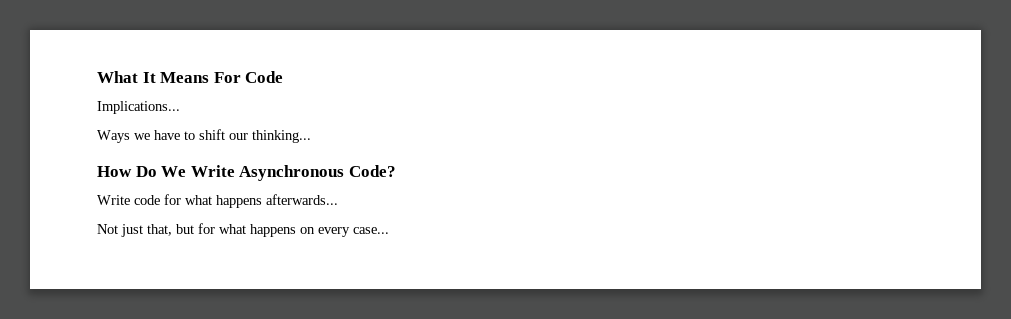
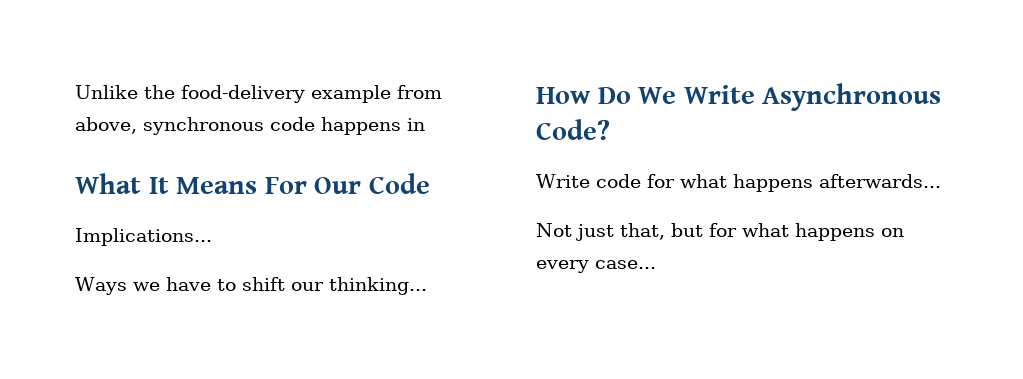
(97, 77) none -> [75,85,442,103] [75,117,425,135] Unlike the food-delivery example from above, synchronous code happens in //
(241, 77) none -> [314,177,362,194] Our

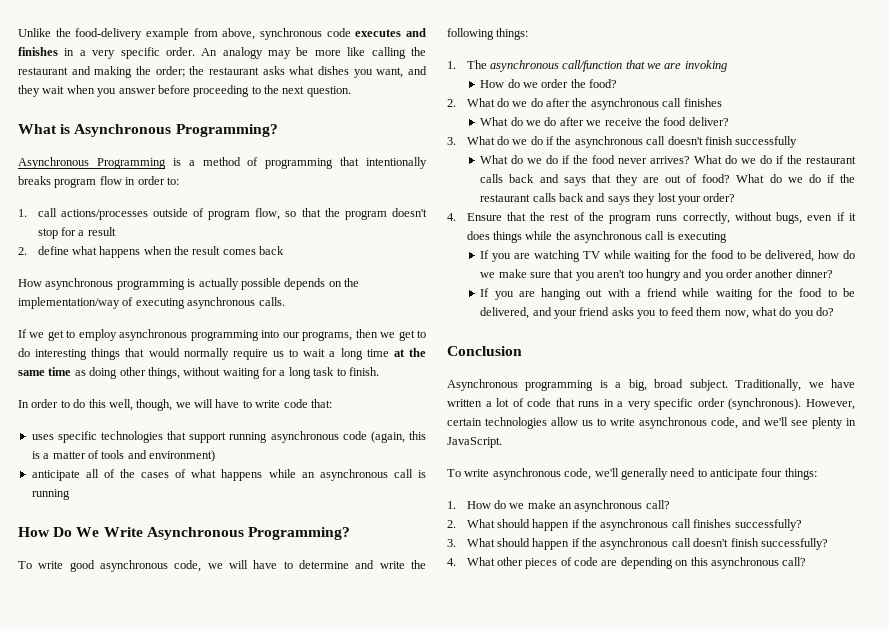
[321,117,425,135] [75,173,430,194] [75,228,212,246] [75,277,427,295] happens in // What It Means For Our Code // Implications... // Ways we have to shift our thinking... -> [355,28,427,37] [18,47,426,59] [18,66,428,78] [18,85,351,97] [18,124,278,137] [18,157,427,169] [18,176,179,188] [18,208,428,220] [37,227,116,239] [18,246,285,258] [18,278,359,290] [18,297,285,309] [18,329,426,341] [18,348,427,360] [18,367,379,379] [18,399,332,411] [31,431,427,443] [31,450,215,462] [31,469,427,481] [31,489,70,500] executes and finishes in a very specific order. An analogy may be more like calling the restaurant and making the order; the restaurant asks what dishes you want, and they wait when you answer before proceeding to the next question. // What is Asynchronous Programming? // Asynchronous Programming is a method of programming that intentionally breaks program flow in order to: // 1. call actions/processes outside of program flow, so that the program doesn't stop for a result // 2. define what happens when the result comes back // How asynchronous programming is actually possible depends on the implementation/way of executing asynchronous calls. // If we get to employ asynchronous programming into our programs, then we get to do interesting things that would normally require us to wait a long time at the same time as doing other things, without waiting for a long task to finish. // In order to do this well, though, we will have to write code that: // uses specific technologies that support running asynchronous code (again, this is a matter of tools and environment) // anticipate all of the cases of what happens while an asynchronous call is running
[536,119,610,140] [536,174,941,192] [536,223,904,241] [536,260,656,273] Code? // Write code for what happens afterwards... // Not just that, but for what happens on every case... -> [247,527,350,540] [18,560,426,572] [447,28,529,40] [447,60,727,72] [480,79,618,88] [447,98,722,110] [480,117,729,126] [447,136,798,148] [480,155,856,164] [480,174,855,186] [480,193,736,205] [447,212,856,224] [466,231,728,243] [480,250,855,262] [480,269,833,281] [480,288,855,300] [480,307,835,319] [447,346,522,356] [447,379,856,391] [447,398,855,410] [447,417,856,429] [447,437,502,448] [447,468,817,480] [447,500,670,512] [447,519,802,531] [447,538,828,550] [447,557,807,569] Programming? // To write good asynchronous code, we will have to determine and write the following things: // 1. The asynchronous call/function that we are invoking // How do we order the food? // 2. What do we do after the asynchronous call finishes // What do we do after we receive the food deliver? // 3. What do we do if the asynchronous call doesn't finish successfully // What do we do if the food never arrives? What do we do if the restaurant calls back and says that they are out of food? What do we do if the restaurant calls back and says they lost your order? // 4. Ensure that the rest of the program runs correctly, without bugs, even if it does things while the asynchronous call is executing // If you are watching TV while waiting for the food to be delivered, how do we make sure that you aren't too hungry and you order another dinner? // If you are hanging out with a friend while waiting for the food to be delivered, and your friend asks you to feed them now, what do you do? // Conclusion // Asynchronous programming is a big, broad subject. Traditionally, we have written a lot of code that runs in a very specific order (synchronous). However, certain technologies allow us to write asynchronous code, and we'll see plenty in JavaScript. // To write asynchronous code, we'll generally need to anticipate four things: // 1. How do we make an asynchronous call? // 2. What should happen if the asynchronous call finishes successfully? // 3. What should happen if the asynchronous call doesn't finish successfully? // 4. What other pieces of code are depending on this asynchronous call?

